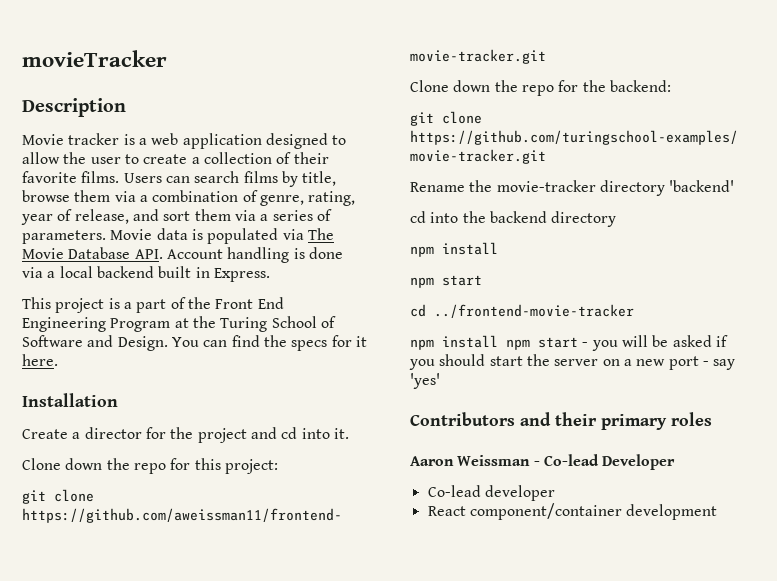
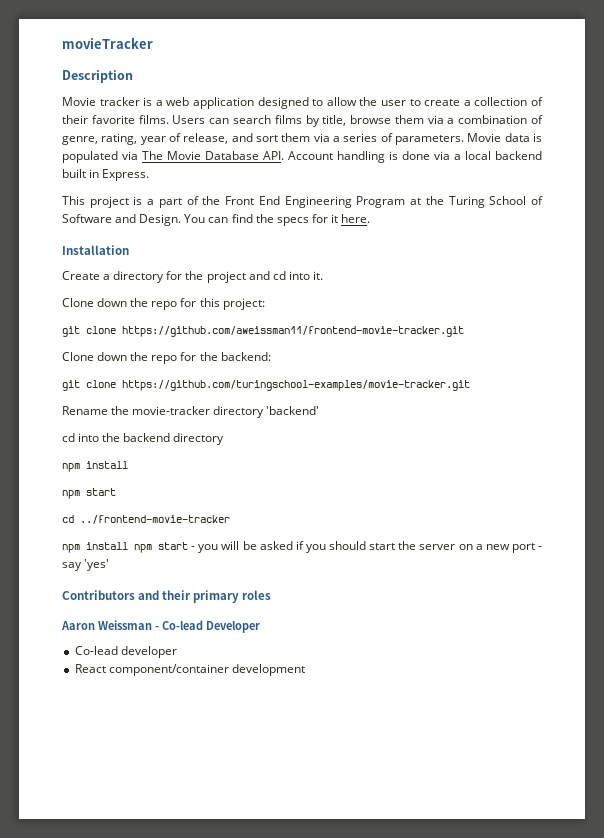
[84,427,142,439] director -> [113,271,165,283] directory

